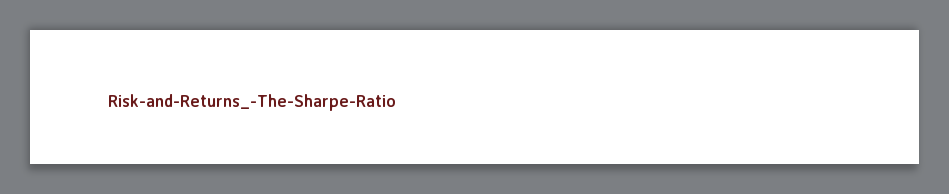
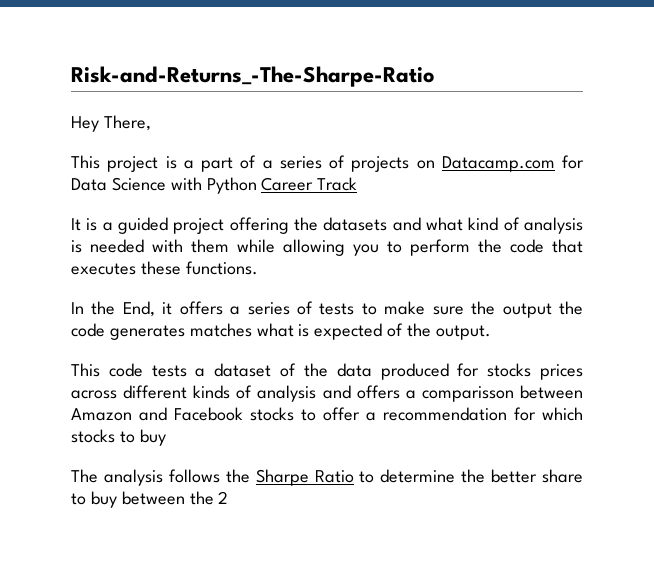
(396, 102) none -> [71,115,151,132] [71,155,584,172] [71,177,358,194] [71,217,583,234] [71,239,583,256] [71,261,258,275] [71,301,584,318] [71,323,491,340] [71,363,583,380] [71,385,583,402] [71,407,583,421] [71,429,166,446] [71,469,583,486] [71,491,229,508] // Hey There, // This project is a part of a series of projects on Datacamp.com for Data Science with Python Career Track // It is a guided project offering the datasets and what kind of analysis is needed with them while allowing you to perform the code that executes these functions. // In the End, it offers a series of tests to make sure the output the code generates matches what is expected of the output. // This code tests a dataset of the data produced for stocks prices across different kinds of analysis and offers a comparisson between Amazon and Facebook stocks to offer a recommendation for which stocks to buy // The analysis follows the Sharpe Ratio to determine the better share to buy between the 2

